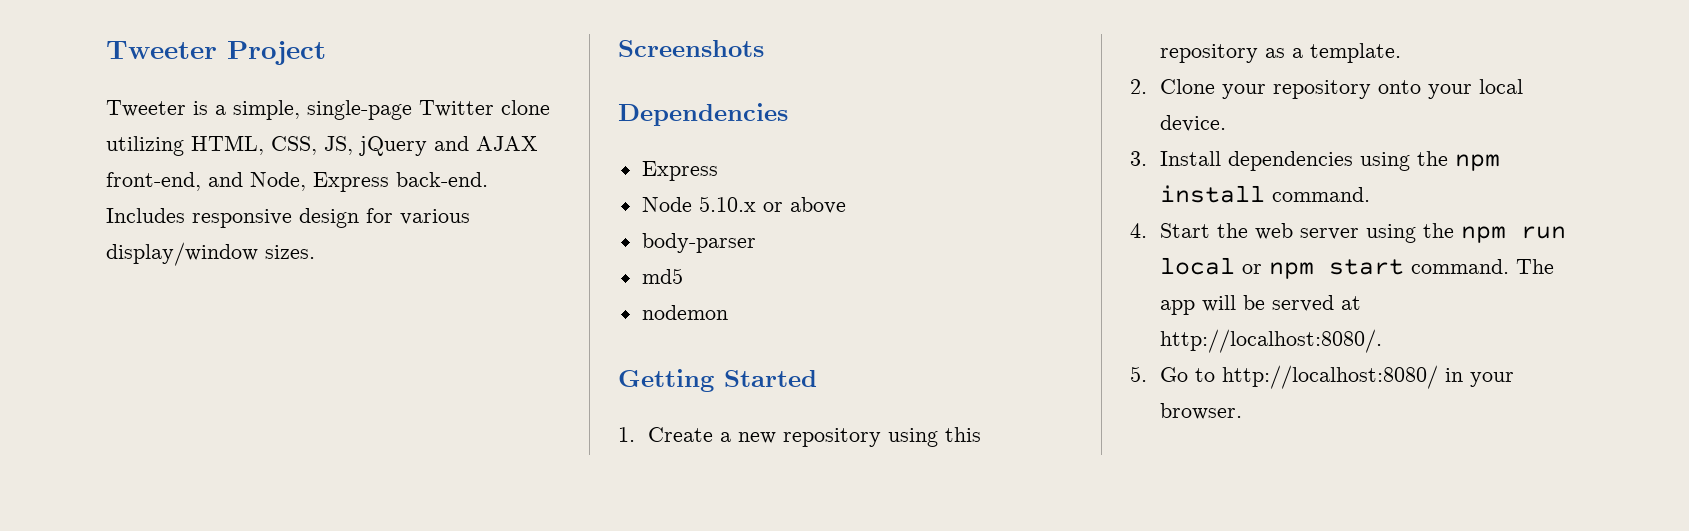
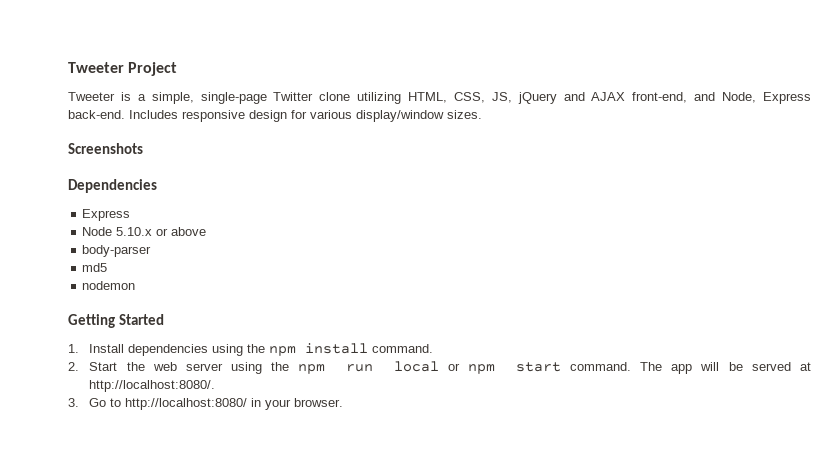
[648,427,982,447] [1160,43,1402,63] [1130,79,1524,99] [1160,115,1227,132] [1130,151,1147,166] Create a new repository using this repository as a template. // 2. Clone your repository onto your local device. // 3. -> (79, 348) none
[1130,223,1147,238] 4. -> [68,362,79,371] 2.
[1130,366,1147,382] 5. -> [68,398,79,407] 3.

